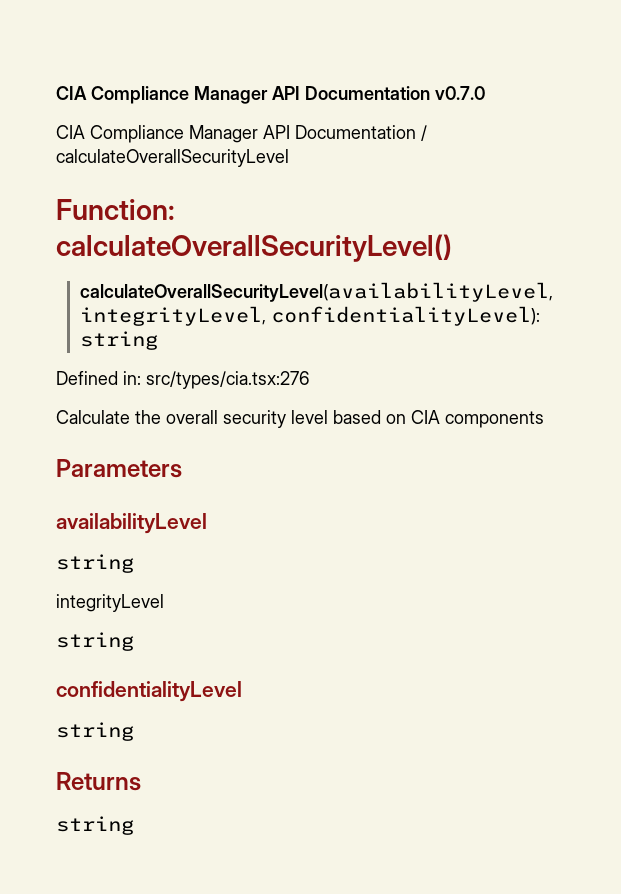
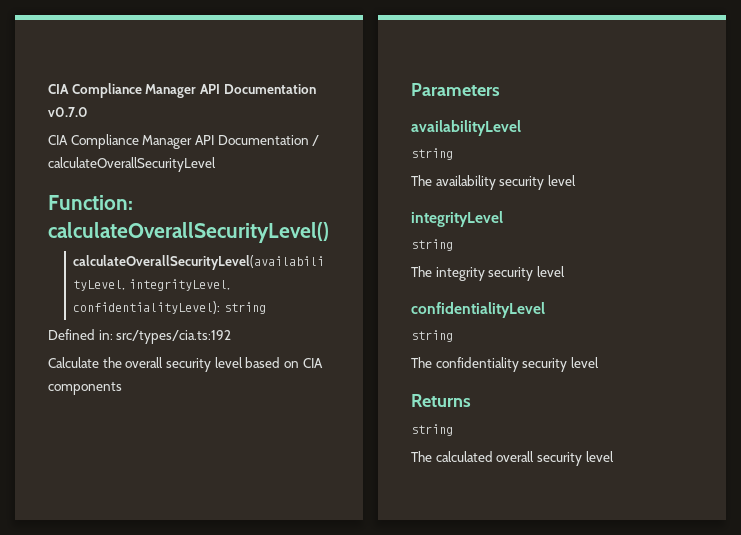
[146,371,310,389] src/types/cia.tsx:276 -> [116,330,232,344] src/types/cia.ts:192
[56,594,164,612] [56,632,134,651] [56,681,242,702] [56,722,134,741] [56,772,141,791] [56,816,134,835] integrityLevel // string // confidentialityLevel // string // Returns // string -> [411,175,576,190] [411,211,503,227] [411,239,453,251] [411,266,565,281] [411,302,545,318] [411,330,453,342] [411,357,599,372] [411,394,471,407] [411,424,453,436] [411,451,614,466] The availability security level // integrityLevel // string // The integrity security level // confidentialityLevel // string // The confidentiality security level // Returns // string // The calculated overall security level

